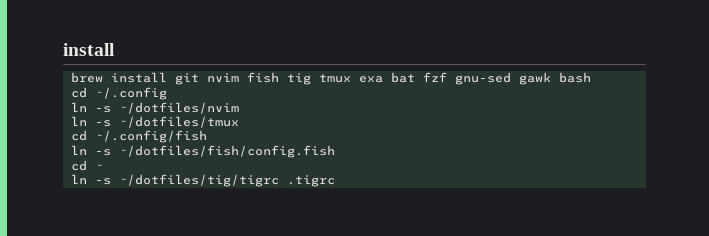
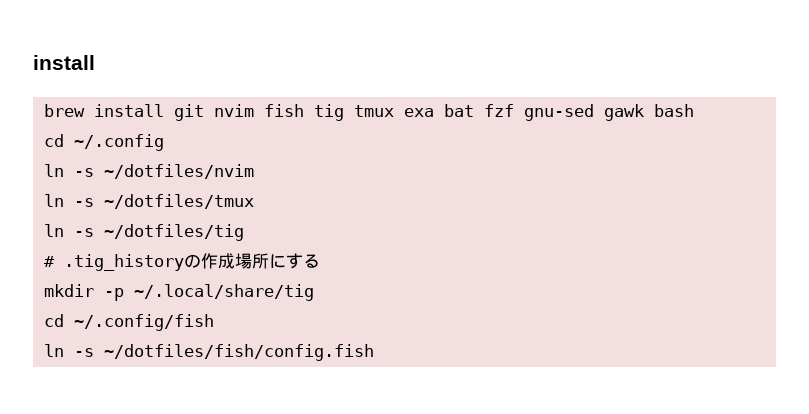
(239, 122) none -> [43,224,244,241] [43,253,320,271] [43,284,314,301] // ln -s ~/dotfiles/tig // # .tig_historyの作成場所にする // mkdir -p ~/.local/share/tig
[70,160,103,171] [70,174,335,187] // cd ~ // ln -s ~/dotfiles/tig/tigrc .tigrc -> (374, 352) none

